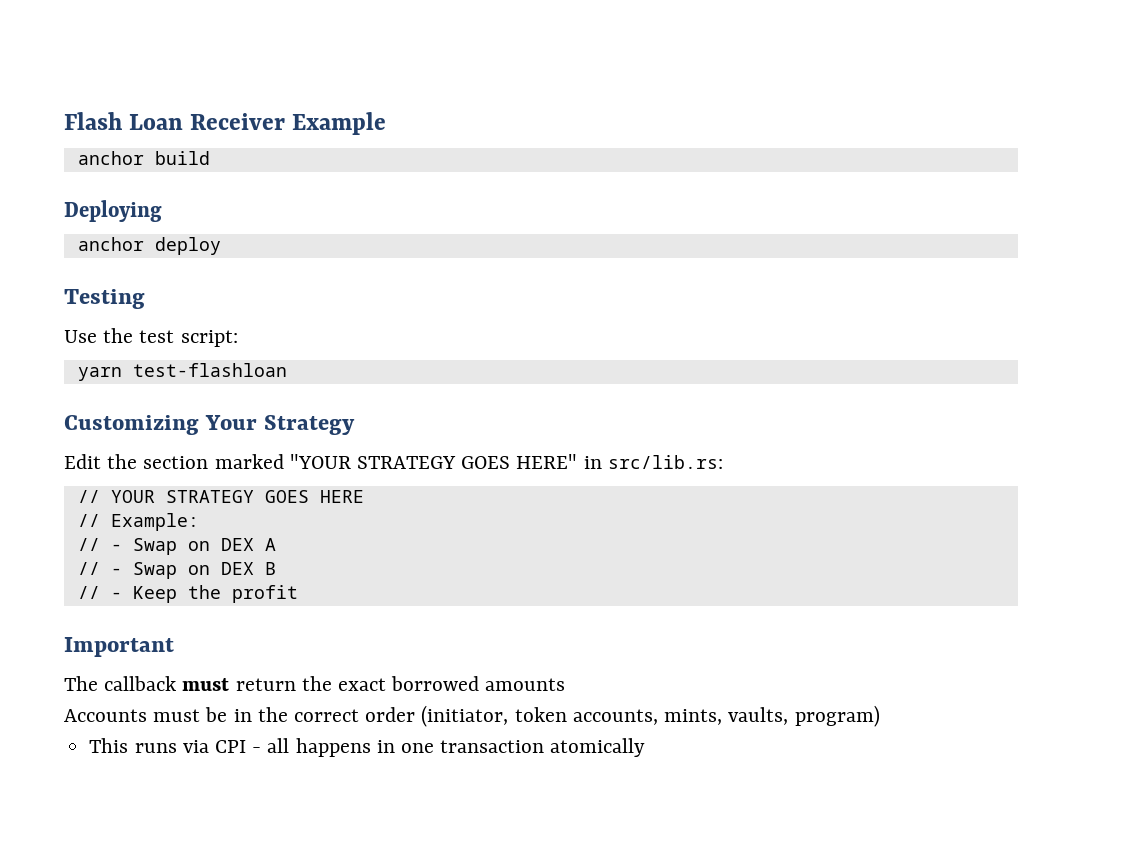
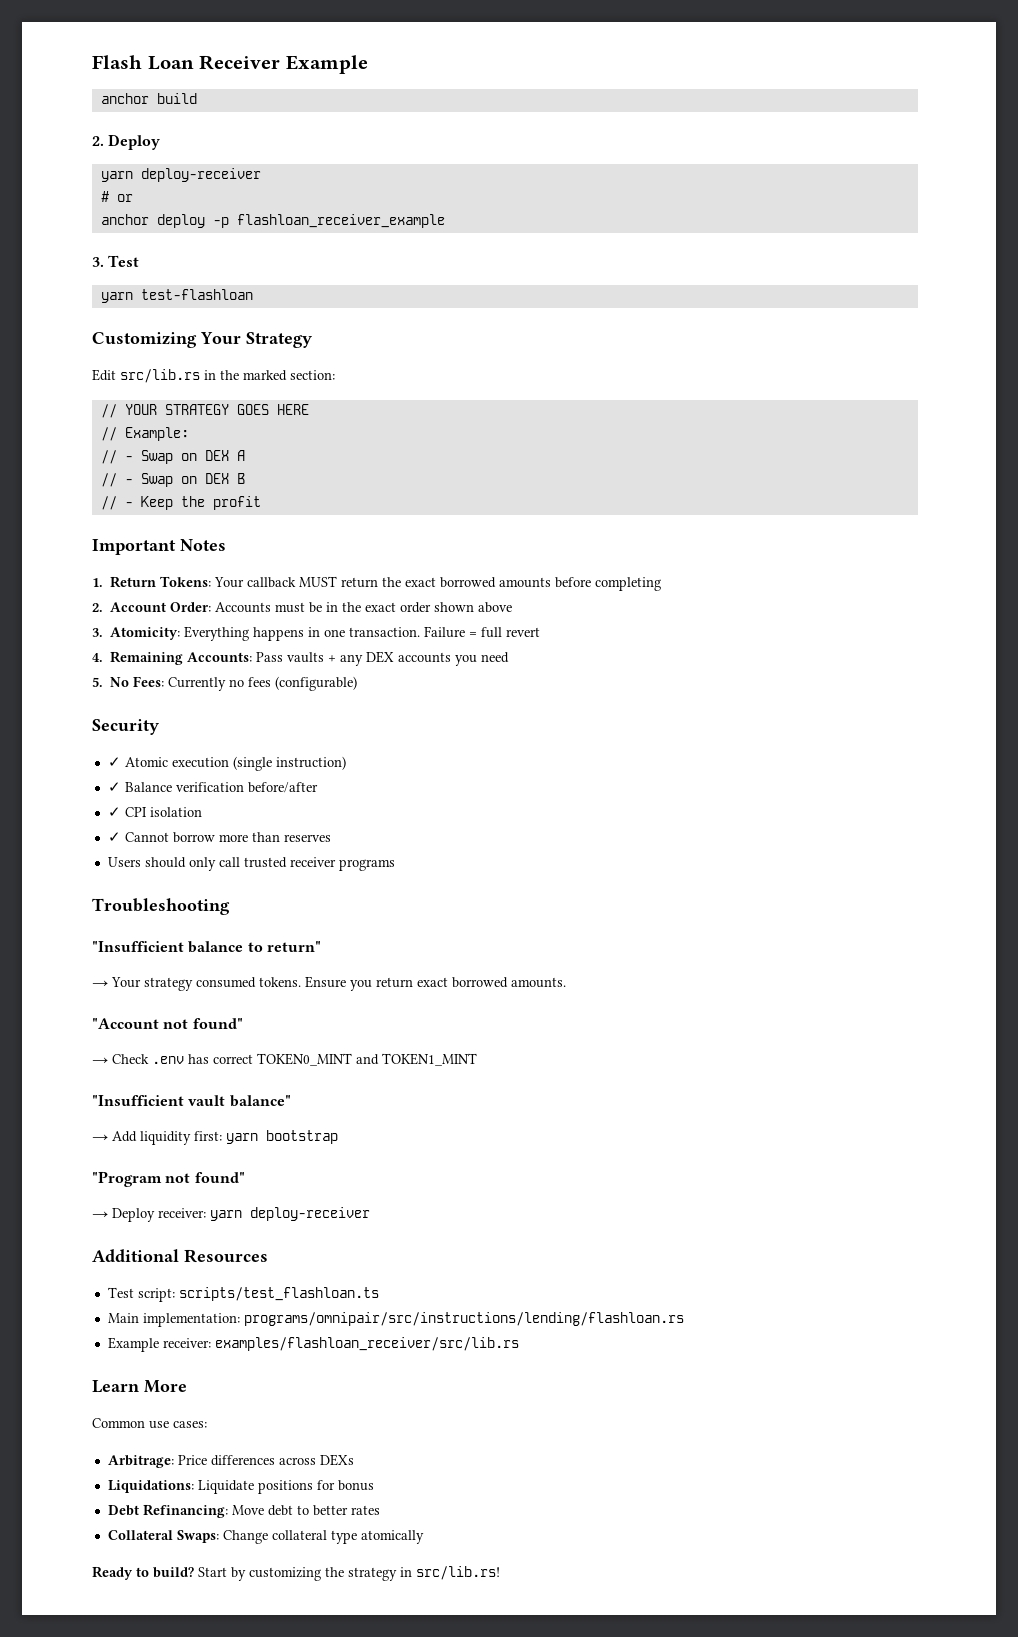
[64,200,162,222] [77,237,221,255] [64,289,145,309] [64,328,238,347] Deploying // anchor deploy // Testing // Use the test script: -> [92,134,161,150] [100,168,261,182] [100,191,133,202] [100,214,445,228] [92,255,140,267] 2. Deploy // yarn deploy-receiver // # or // anchor deploy -p flashloan_receiver_example // 3. Test
[107,454,723,469] the section marked "YOUR STRATEGY GOES HERE" in src/lib.rs: -> [120,369,335,383] src/lib.rs in the marked section:
[64,676,230,691] // The callback must -> [180,539,226,551] [92,576,338,588] Notes // 1. Return Tokens: Your callback MUST
(566, 684) // -> [555,577,662,591] [92,602,212,612] before completing // 2. Account Order:
[294,705,880,727] [89,738,646,757] correct order (initiator, token accounts, mints, vaults, program) // This runs via CPI - all happens in one transaction atomically -> [365,602,513,613] [92,626,541,641] [92,651,510,666] [92,676,358,691] [92,719,159,735] [107,756,346,771] [107,782,318,793] [107,807,202,817] [107,832,331,843] [107,857,395,871] [92,898,230,915] [92,941,321,953] [92,976,566,991] [92,1018,243,1029] [92,1053,477,1066] [92,1095,291,1107] [92,1130,338,1145] [92,1171,245,1187] [92,1207,370,1222] [92,1249,268,1263] [107,1287,379,1302] [107,1312,684,1327] [107,1337,519,1352] [92,1380,187,1393] [92,1418,207,1429] [107,1454,354,1468] [107,1480,374,1494] [107,1504,380,1518] [107,1530,424,1544] [92,1566,500,1581] exact order shown above // 3. Atomicity: Everything happens in one transaction. Failure = full revert // 4. Remaining Accounts: Pass vaults + any DEX accounts you need // 5. No Fees: Currently no fees (configurable) // Security // ✓ Atomic execution (single instruction) // ✓ Balance verification before/after // ✓ CPI isolation // ✓ Cannot borrow more than reserves // Users should only call trusted receiver programs // Troubleshooting // "Insufficient balance to return" // → Your strategy consumed tokens. Ensure you return exact borrowed amounts. // "Account not found" // → Check .env has correct TOKEN0_MINT and TOKEN1_MINT // "Insufficient vault balance" // → Add liquidity first: yarn bootstrap // "Program not found" // → Deploy receiver: yarn deploy-receiver // Additional Resources // Test script: scripts/test_flashloan.ts // Main implementation: programs/omnipair/src/instructions/lending/flashloan.rs // Example receiver: examples/flashloan_receiver/src/lib.rs // Learn More // Common use cases: // Arbitrage: Price differences across DEXs // Liquidations: Liquidate positions for bonus // Debt Refinancing: Move debt to better rates // Collateral Swaps: Change collateral type atomically // Ready to build? Start by customizing the strategy in src/lib.rs!

